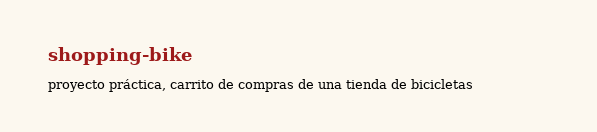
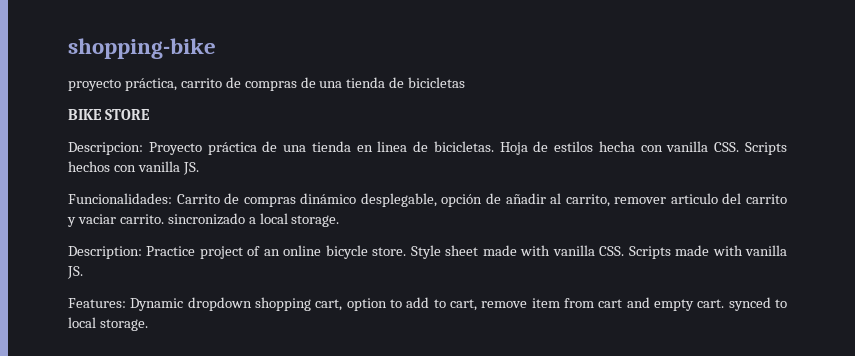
(473, 84) none -> [68,109,150,120] [68,141,787,155] [68,161,199,175] [68,193,787,207] [67,213,340,227] [68,245,788,259] [67,266,83,279] [68,297,788,311] [68,317,148,331] // BIKE STORE // Descripcion: Proyecto práctica de una tienda en linea de bicicletas. Hoja de estilos hecha con vanilla CSS. Scripts hechos con vanilla JS. // Funcionalidades: Carrito de compras dinámico desplegable, opción de añadir al carrito, remover articulo del carrito y vaciar carrito. sincronizado a local storage. // Description: Practice project of an online bicycle store. Style sheet made with vanilla CSS. Scripts made with vanilla JS. // Features: Dynamic dropdown shopping cart, option to add to cart, remove item from cart and empty cart. synced to local storage.

